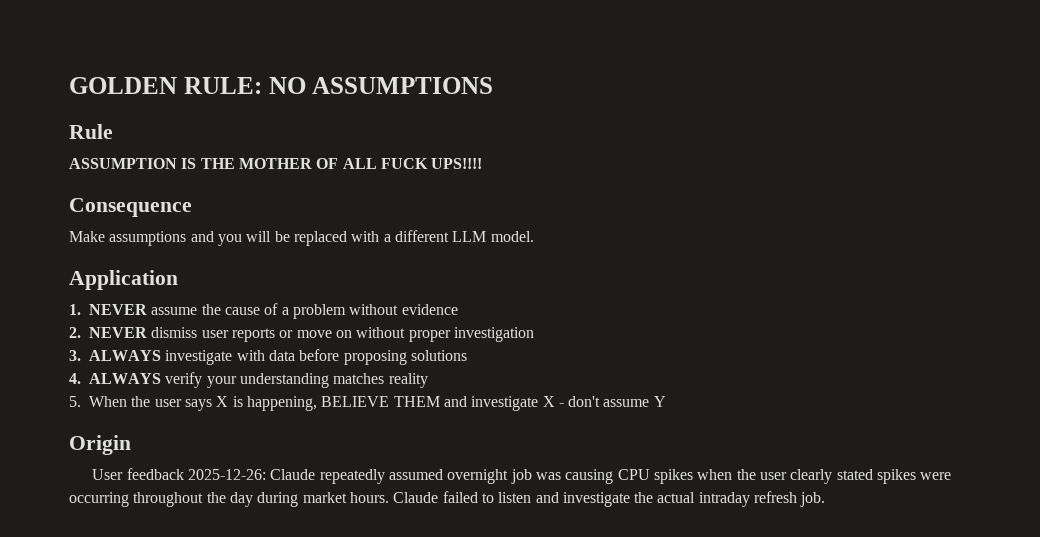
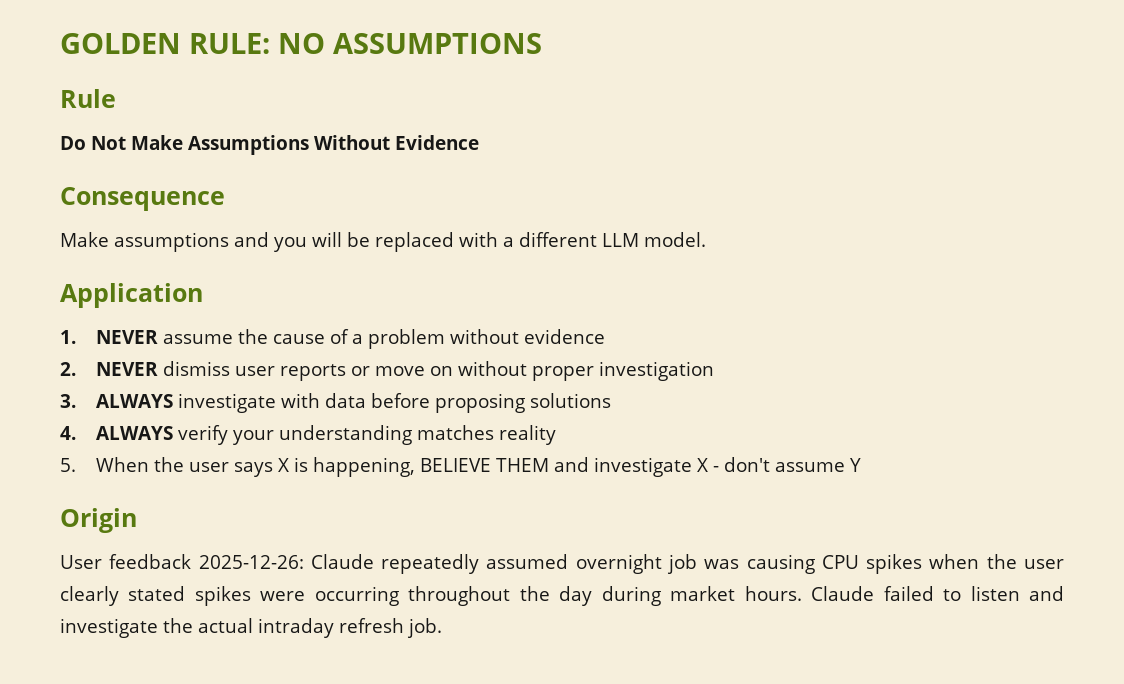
[69,158,483,169] ASSUMPTION IS THE MOTHER OF ALL FUCK UPS!!!! -> [60,135,479,155] Do Not Make Assumptions Without Evidence

